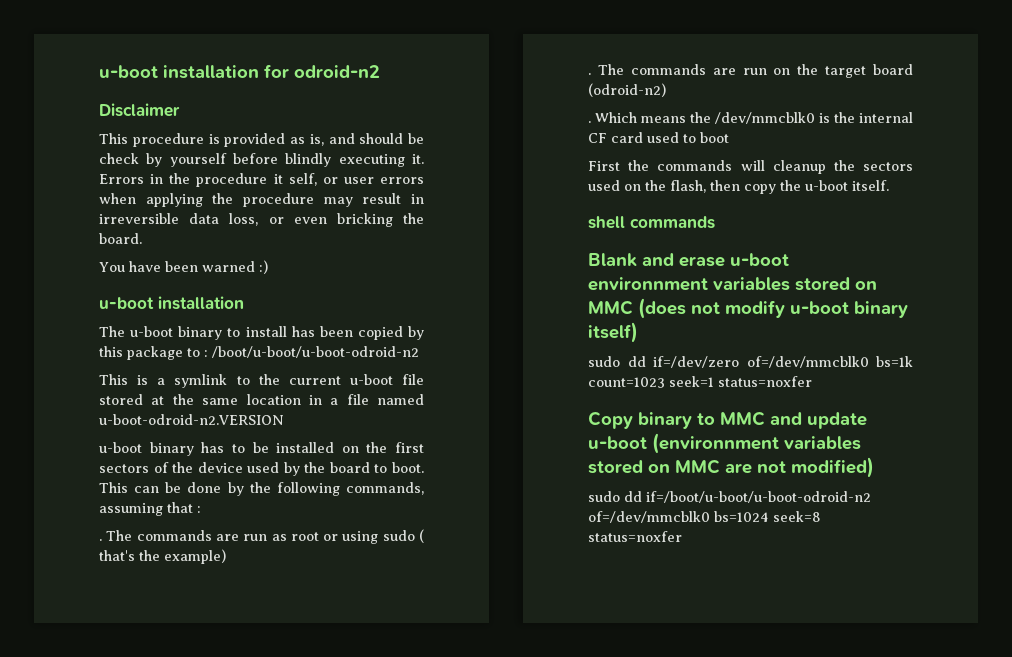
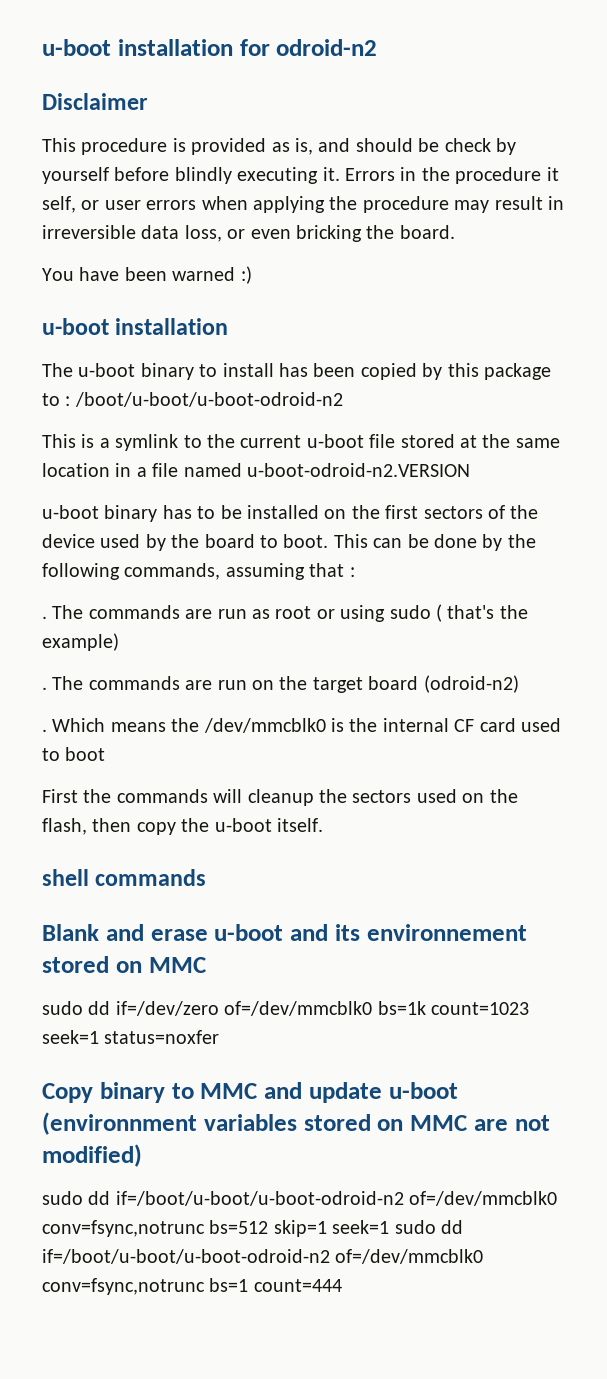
[588,277,877,291] [588,298,908,319] [588,322,638,343] environnment variables stored on MMC (does not modify u-boot binary itself) -> [290,924,527,941] [42,956,206,973] and its environnement stored on MMC
[714,511,821,522] [588,531,682,542] bs=1024 seek=8 status=noxfer -> [42,1220,463,1237] [42,1249,484,1264] [42,1278,342,1295] conv=fsync,notrunc bs=512 skip=1 seek=1 sudo dd if=/boot/u-boot/u-boot-odroid-n2 of=/dev/mmcblk0 conv=fsync,notrunc bs=1 count=444

